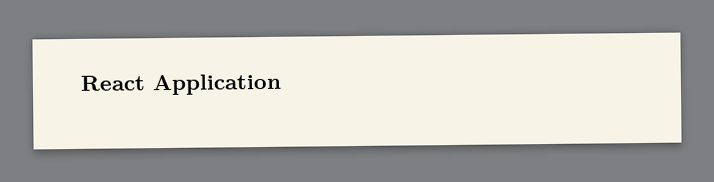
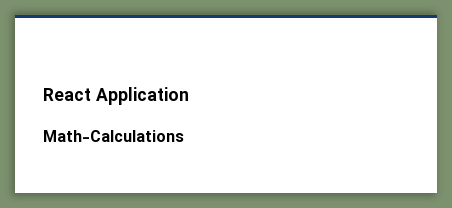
(282, 84) none -> [43,130,184,142] // Math-Calculations

